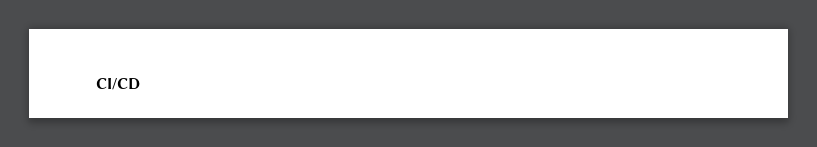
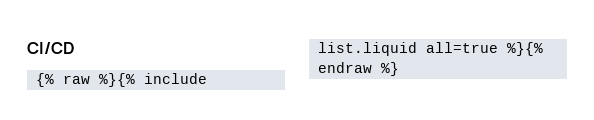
(140, 84) none -> [35,73,207,87] [317,42,543,56] [317,62,399,76] // {% raw %}{% include list.liquid all=true %}{% endraw %}

